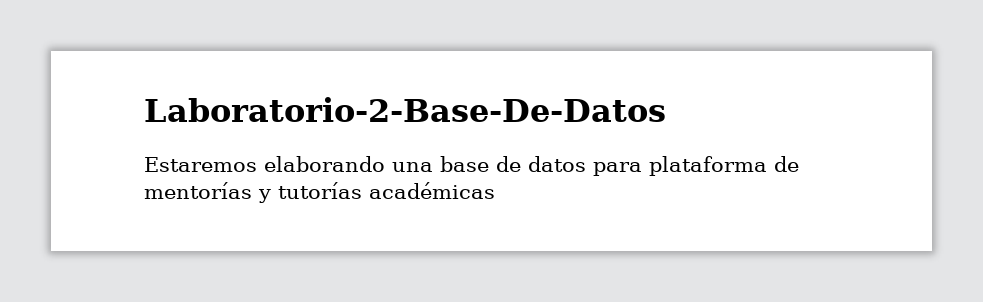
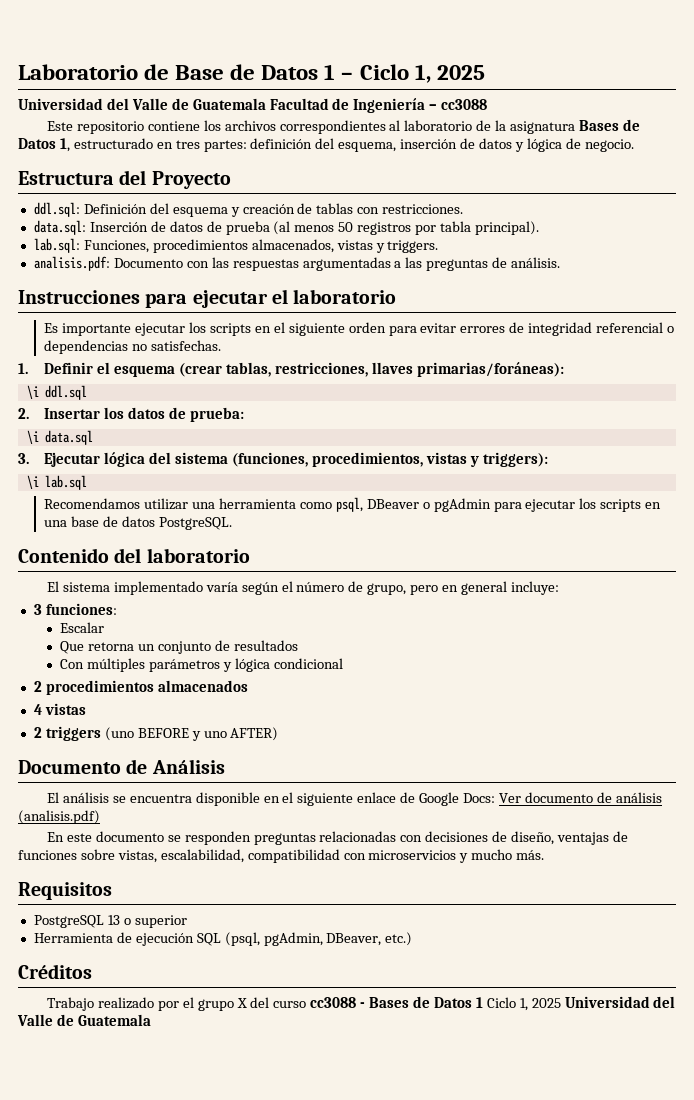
[144,97,666,122] [144,156,799,176] [144,182,495,203] Laboratorio-2-Base-De-Datos // Estaremos elaborando una base de datos para plataforma de mentorías y tutorías académicas -> [18,64,485,83] [18,98,488,113] [46,119,640,134] [18,138,634,152] [18,170,231,189] [33,202,464,217] [33,220,539,235] [33,238,439,253] [33,256,561,271] [18,289,397,308] [44,322,675,336] [44,340,222,354] [18,362,564,377] [26,385,87,400] [18,407,244,422] [26,430,93,445] [18,452,548,467] [26,475,87,490] [44,497,662,512] [44,516,232,530] [18,548,250,563] [46,581,559,595] [33,603,117,615] [60,622,105,633] [60,640,298,654] [60,658,343,672] [33,680,248,695] [33,703,86,715] [33,726,279,741] [18,759,225,774] [46,792,662,806] [18,810,100,824] [46,831,628,845] [18,849,545,863] [18,882,112,900] [33,915,187,928] [33,932,413,946] [18,964,92,979] [46,996,676,1011] [17,1014,151,1026] Laboratorio de Base de Datos 1 – Ciclo 1, 2025 // Universidad del Valle de Guatemala Facultad de Ingeniería – cc3088 // Este repositorio contiene los archivos correspondientes al laboratorio de la asignatura Bases de Datos 1, estructurado en tres partes: definición del esquema, inserción de datos y lógica de negocio. // Estructura del Proyecto // ddl.sql: Definición del esquema y creación de tablas con restricciones. // data.sql: Inserción de datos de prueba (al menos 50 registros por tabla principal). // lab.sql: Funciones, procedimientos almacenados, vistas y triggers. // analisis.pdf: Documento con las respuestas argumentadas a las preguntas de análisis. // Instrucciones para ejecutar el laboratorio // Es importante ejecutar los scripts en el siguiente orden para evitar errores de integridad referencial o dependencias no satisfechas. // 1. Definir el esquema (crear tablas, restricciones, llaves primarias/foráneas): // \i ddl.sql // 2. Insertar los datos de prueba: // \i data.sql // 3. Ejecutar lógica del sistema (funciones, procedimientos, vistas y triggers): // \i lab.sql // Recomendamos utilizar una herramienta como psql, DBeaver o pgAdmin para ejecutar los scripts en una base de datos PostgreSQL. // Contenido del laboratorio // El sistema implementado varía según el número de grupo, pero en general incluye: // 3 funciones: // Escalar // Que retorna un conjunto de resultados // Con múltiples parámetros y lógica condicional // 2 procedimientos almacenados // 4 vistas // 2 triggers (uno BEFORE y uno AFTER) // Documento de Análisis // El análisis se encuentra disponible en el siguiente enlace de Google Docs: Ver documento de análisis (analisis.pdf) // En este documento se responden preguntas relacionadas con decisiones de diseño, ventajas de funciones sobre vistas, escalabilidad, compatibilidad con microservicios y mucho más. // Requisitos // PostgreSQL 13 o superior // Herramienta de ejecución SQL (psql, pgAdmin, DBeaver, etc.) // Créditos // Trabajo realizado por el grupo X del curso cc3088 - Bases de Datos 1 Ciclo 1, 2025 Universidad del Valle de Guatemala

